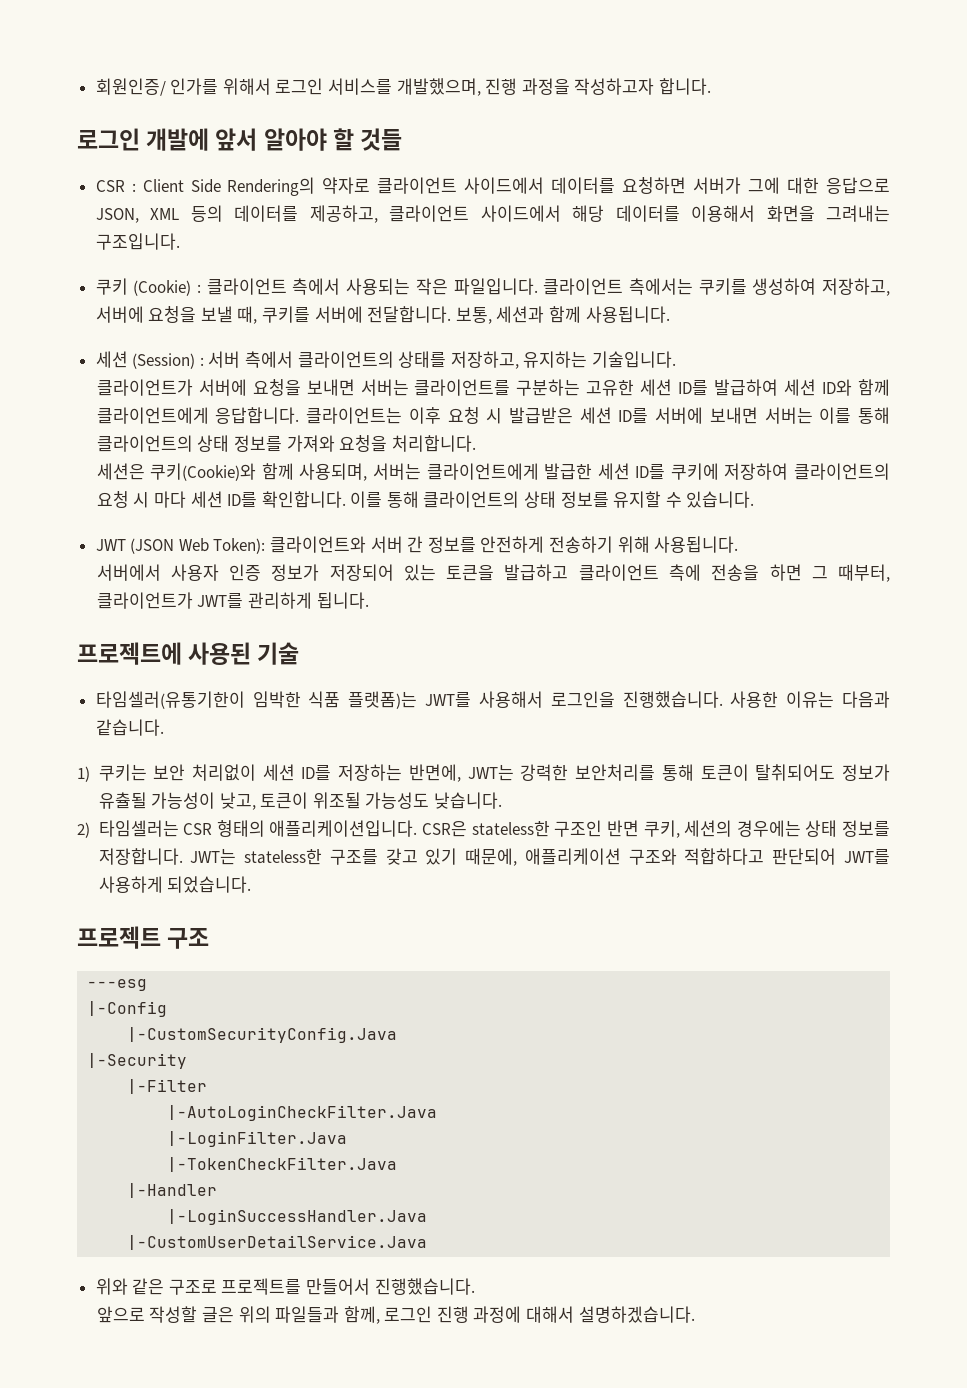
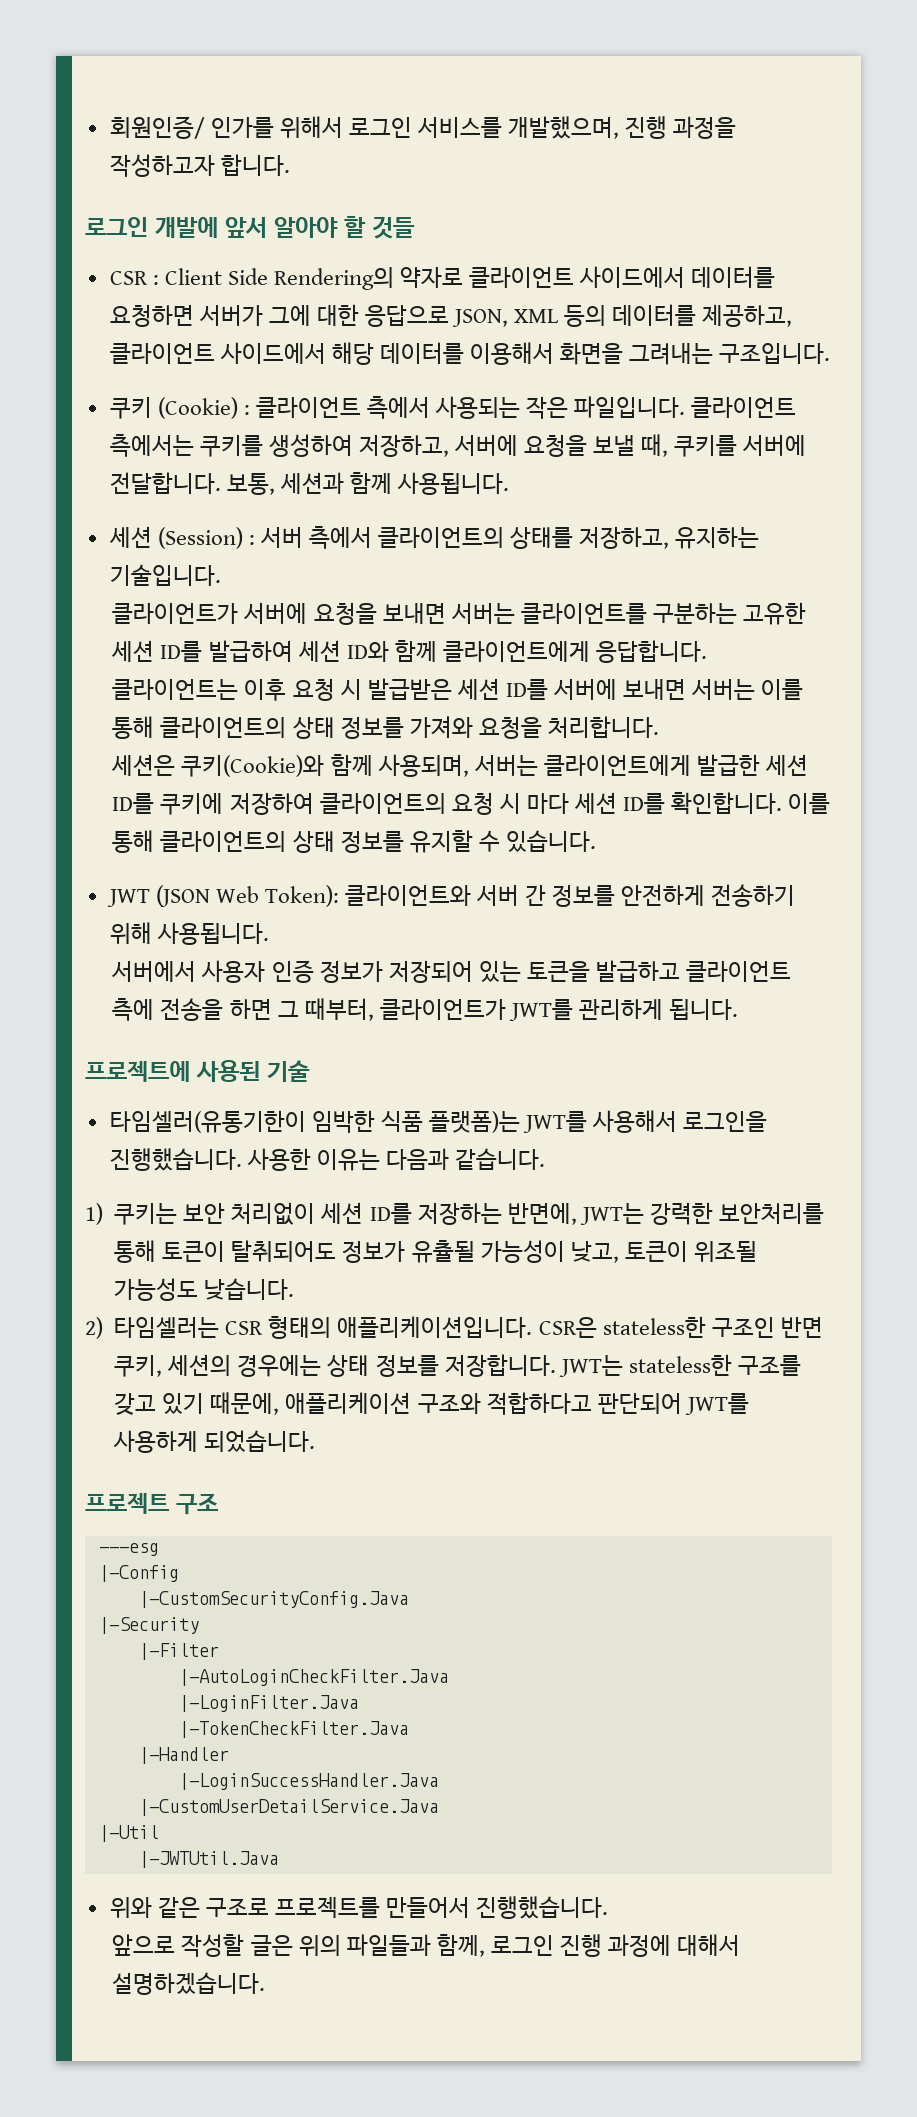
(428, 1242) none -> [98,1825,159,1842] [138,1851,279,1868] // |-Util // |-JWTUtil.Java

